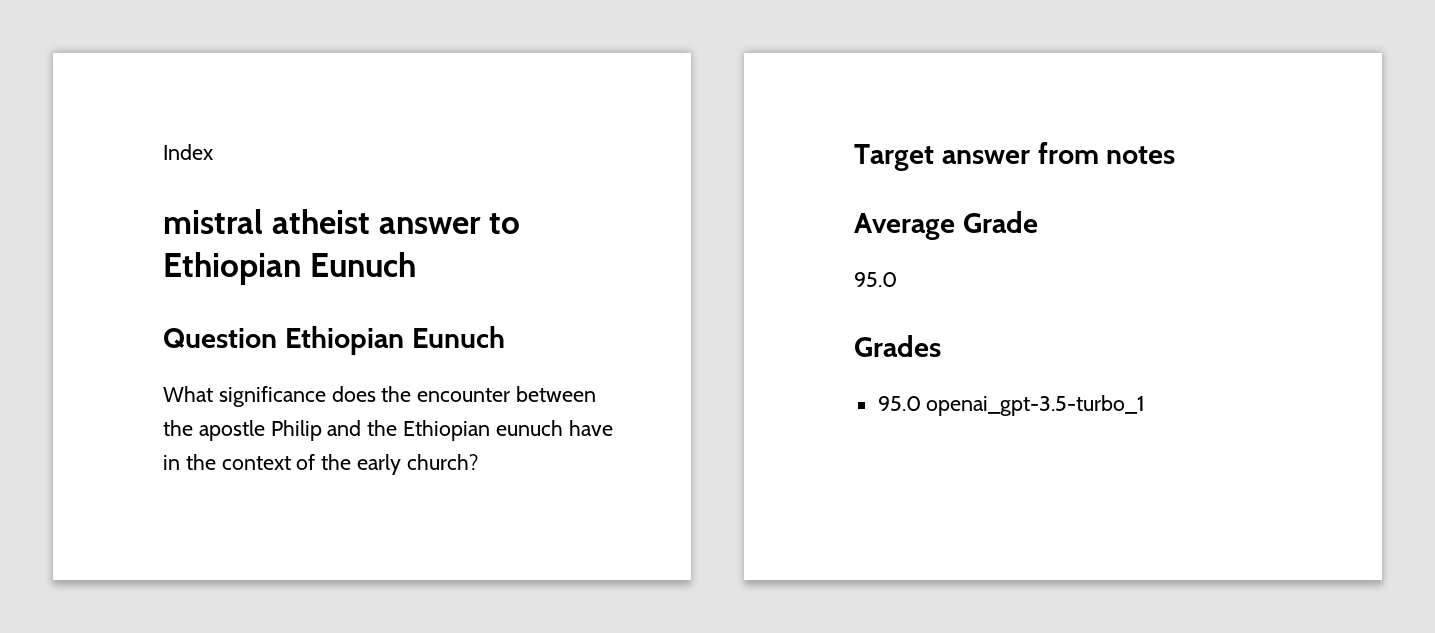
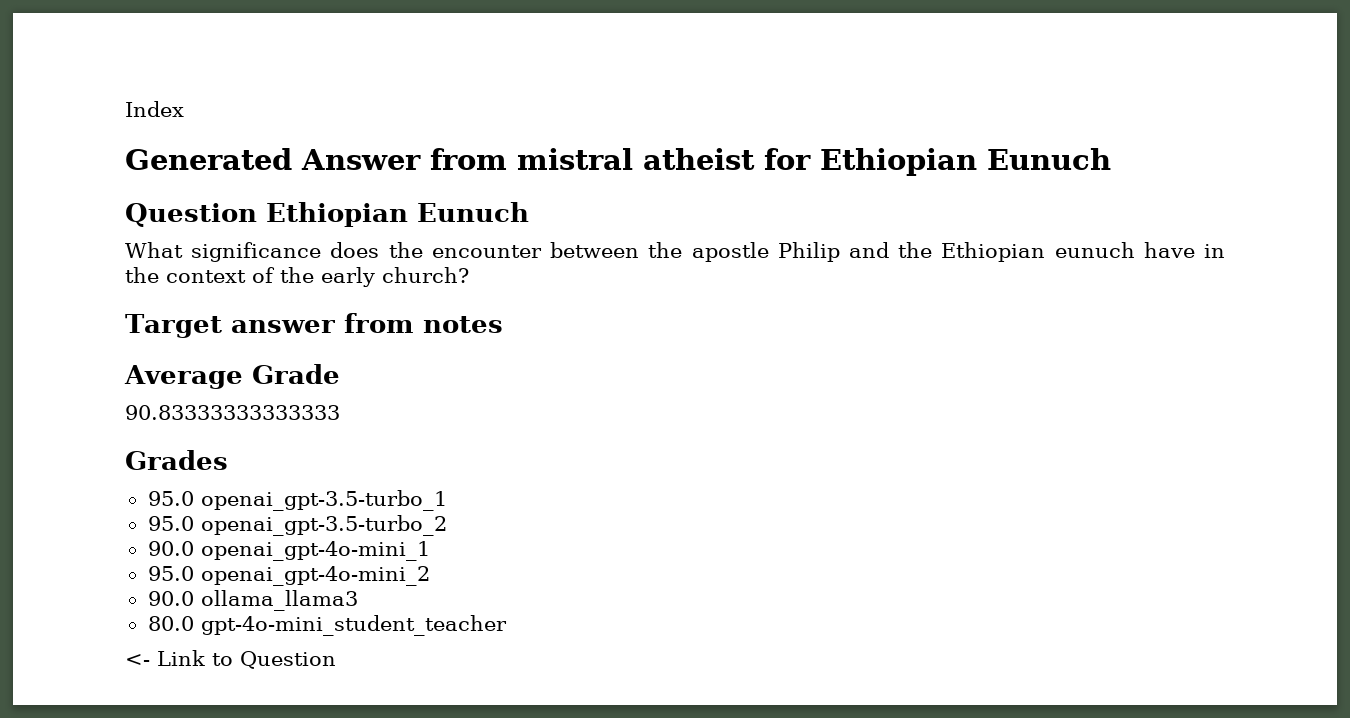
[163,209,521,234] mistral atheist answer to -> [125,148,811,170] Generated Answer from mistral atheist for
[854,272,897,287] 95.0 -> [125,405,340,420] 90.83333333333333
(1146, 405) none -> [147,515,447,536] [147,541,430,561] [147,566,430,586] [147,590,358,611] [147,615,507,636] [125,650,336,669] // 95.0 openai_gpt-3.5-turbo_2 // 90.0 openai_gpt-4o-mini_1 // 95.0 openai_gpt-4o-mini_2 // 90.0 ollama_llama3 // 80.0 gpt-4o-mini_student_teacher // <- Link to Question

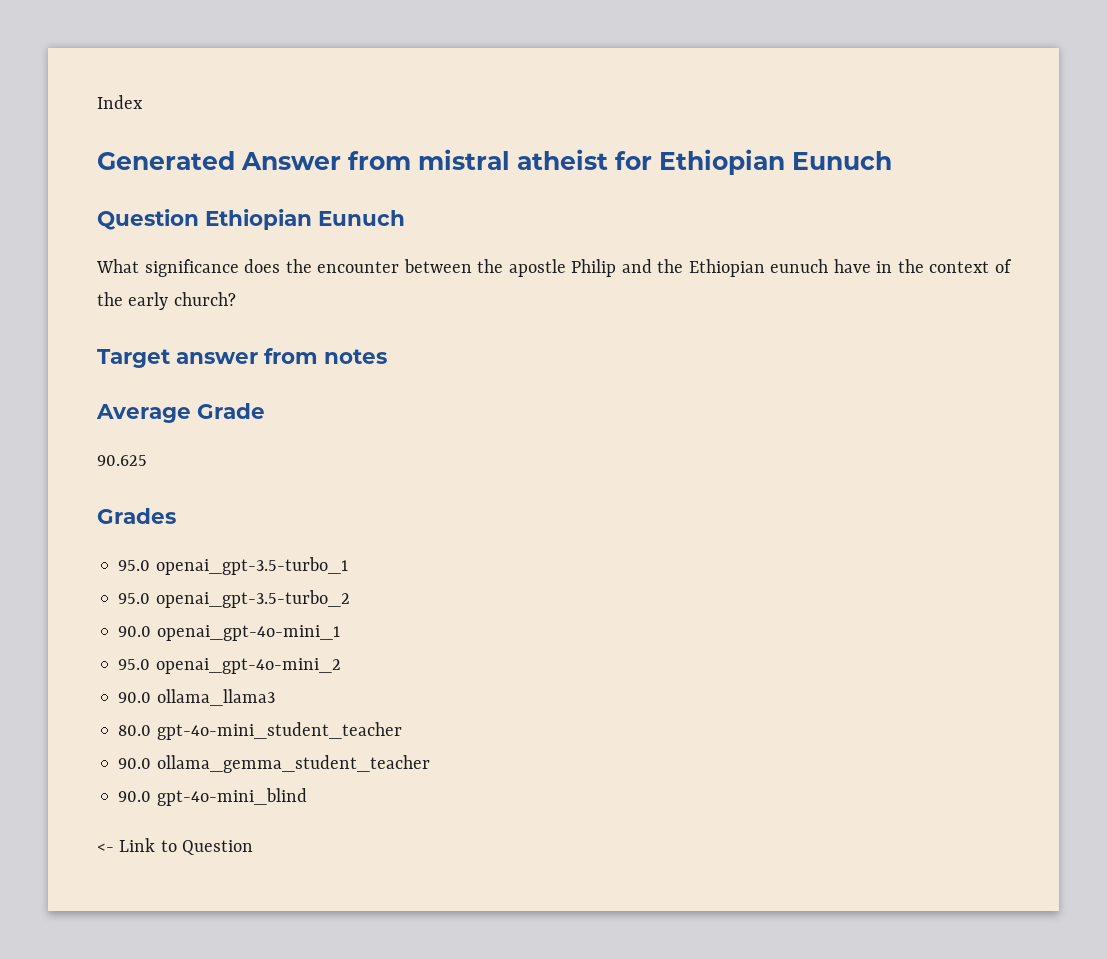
[125,405,340,420] 90.83333333333333 -> [97,455,147,466] 90.625
(507, 625) none -> [118,755,430,773] [118,788,307,806] // 90.0 ollama_gemma_student_teacher // 90.0 gpt-4o-mini_blind

